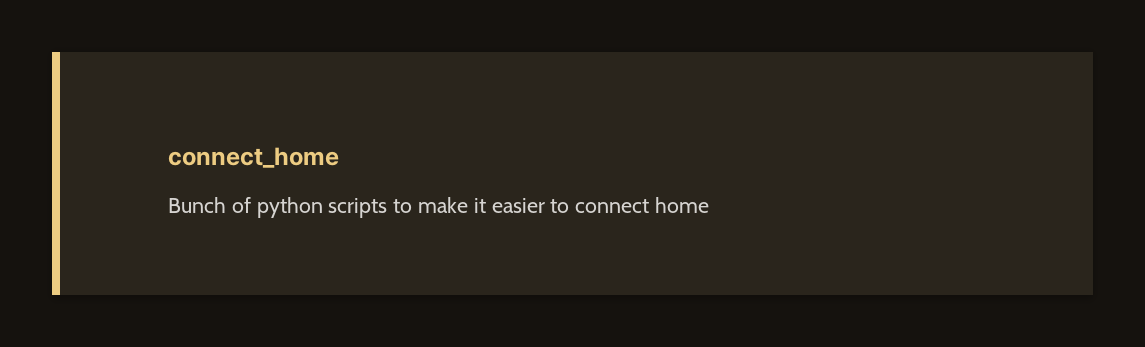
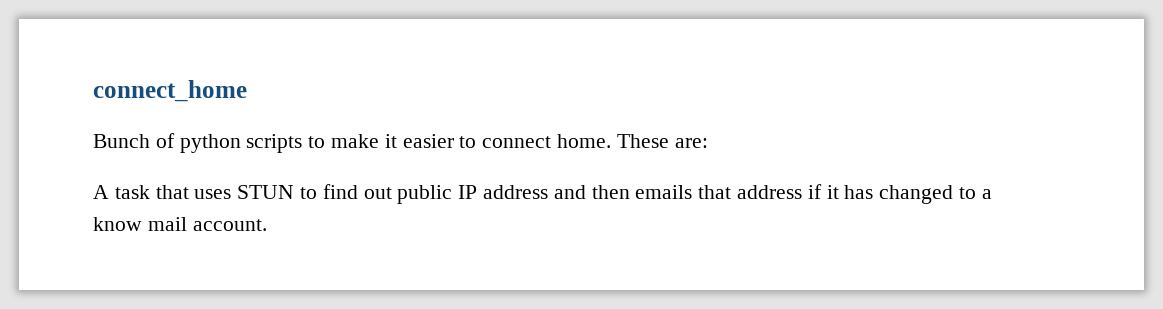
[655,197,710,213] home -> [557,134,708,148] [93,184,992,204] [93,217,267,231] home. These are: // A task that uses STUN to find out public IP address and then emails that address if it has changed to a know mail account.

